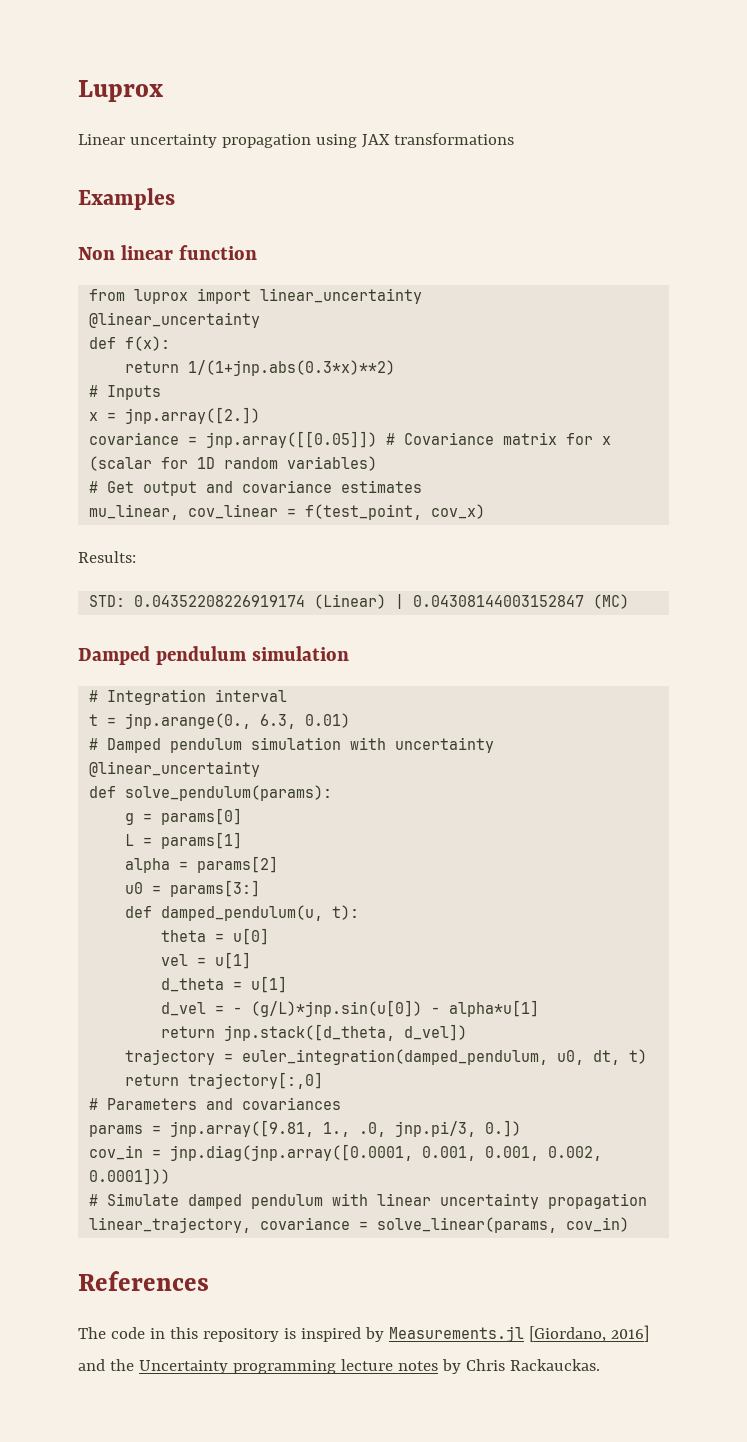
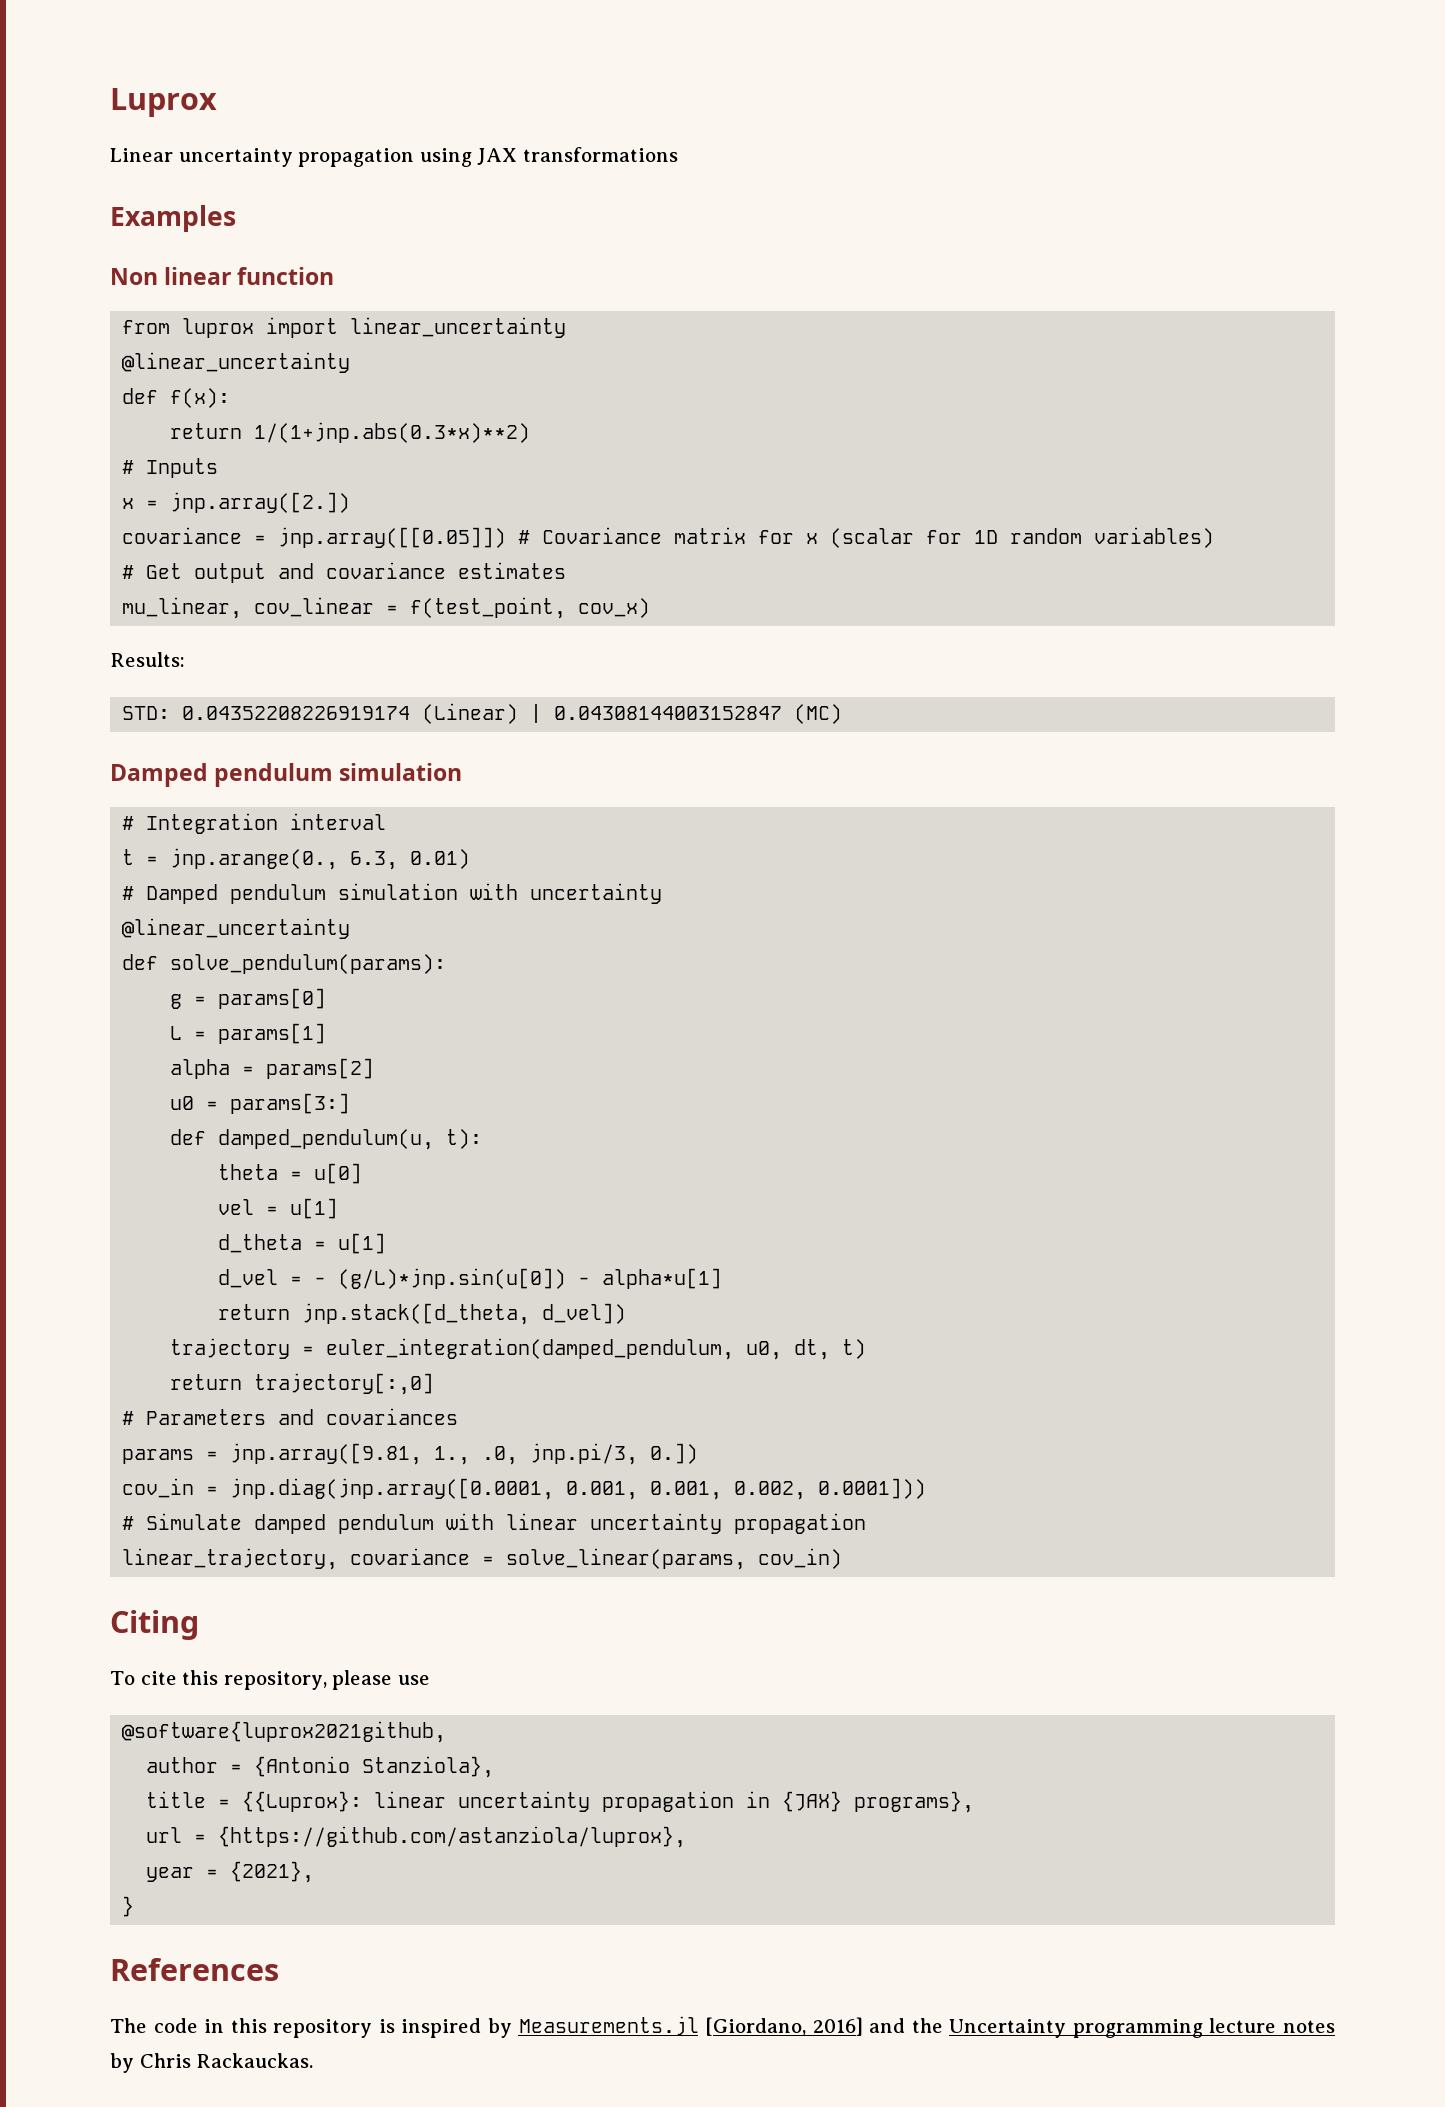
(630, 1224) none -> [110,1610,199,1640] [110,1670,430,1690] [122,1721,447,1743] [146,1756,495,1778] [146,1791,975,1813] [146,1826,687,1848] [146,1861,315,1883] [122,1896,135,1917] // Citing // To cite this repository, please use // @software{luprox2021github, // author = {Antonio Stanziola}, // title = {{Luprox}: linear uncertainty propagation in {JAX} programs}, // url = {https://github.com/astanziola/luprox}, // year = {2021}, // }

